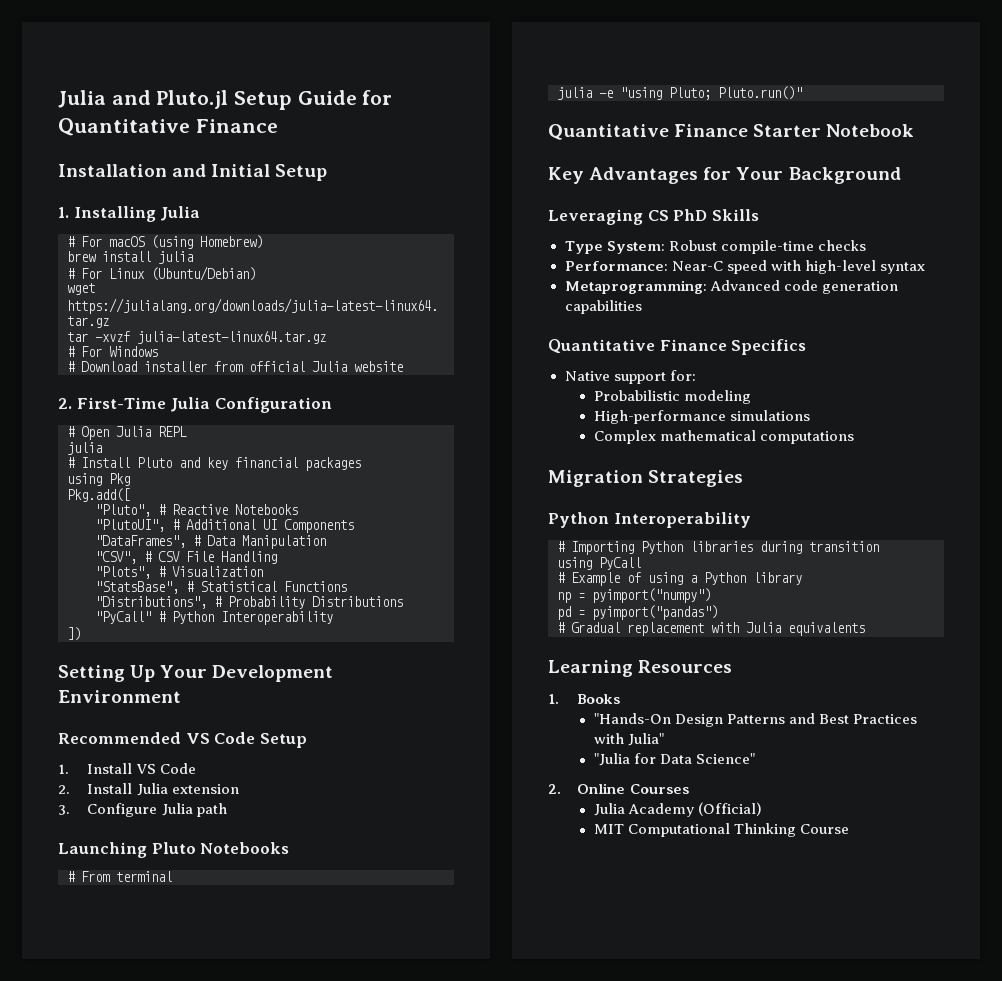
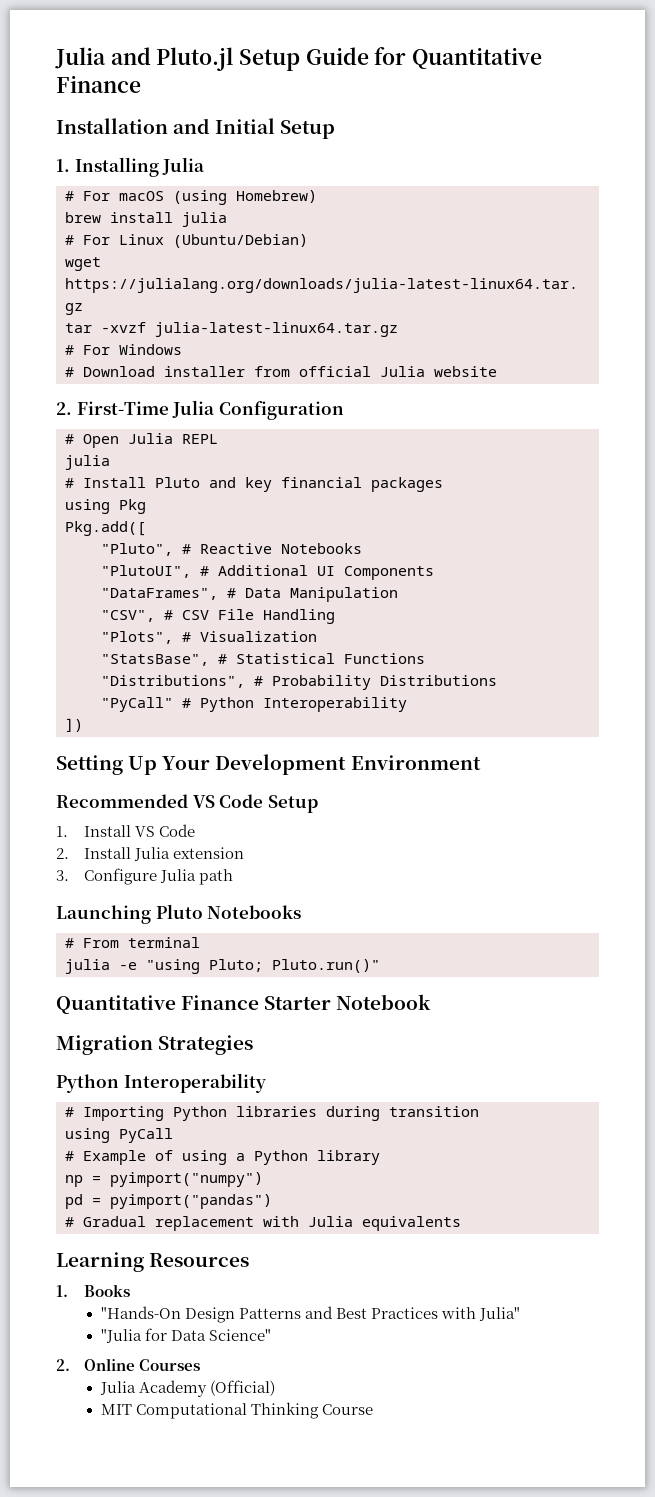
[548,167,901,184] [548,209,759,225] [564,240,866,254] [564,260,925,274] [564,280,898,294] [564,300,642,314] [548,339,807,355] [564,370,696,384] [593,390,751,404] [593,410,810,424] [593,430,855,444] // Key Advantages for Your Background // Leveraging CS PhD Skills // Type System: Robust compile-time checks // Performance: Near-C speed with high-level syntax // Metaprogramming: Advanced code generation capabilities // Quantitative Finance Specifics // Native support for: // Probabilistic modeling // High-performance simulations // Complex mathematical computations -> (432, 1002) none

